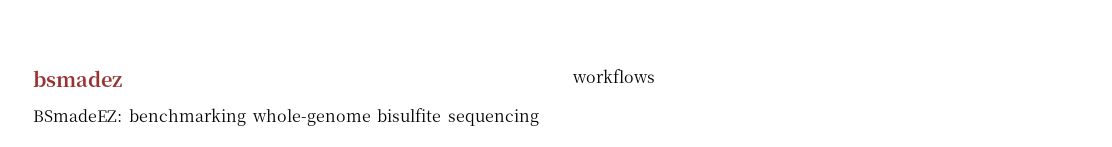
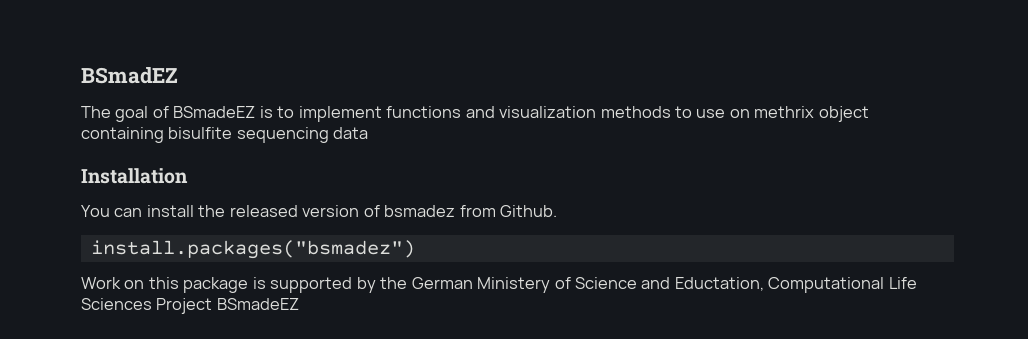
[33,70,122,87] [33,108,539,126] [572,69,655,83] bsmadez // BSmadeEZ: benchmarking whole-genome bisulfite sequencing workflows -> [81,67,178,84] [81,106,869,122] [81,127,369,143] [81,168,188,184] [81,205,558,217] [90,240,415,259] [81,277,917,293] [81,298,299,314] BSmadEZ // The goal of BSmadeEZ is to implement functions and visualization methods to use on methrix object containing bisulfite sequencing data // Installation // You can install the released version of bsmadez from Github. // install.packages("bsmadez") // Work on this package is supported by the German Ministery of Science and Eductation, Computational Life Sciences Project BSmadeEZ

